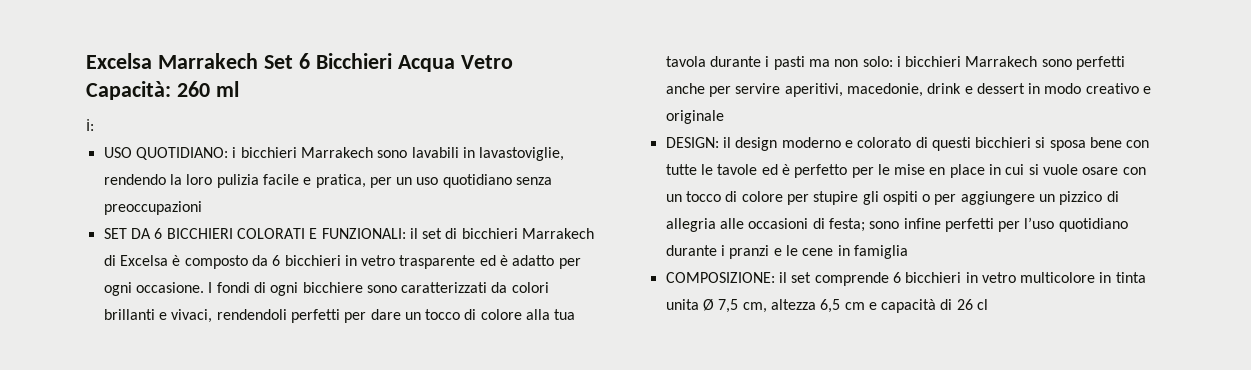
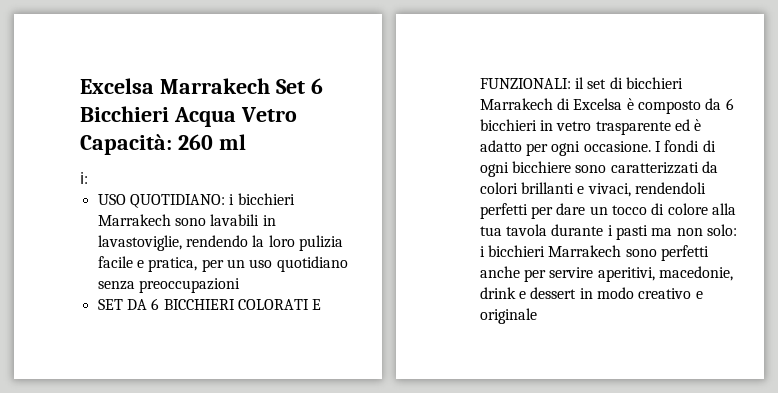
[665,137,1150,151] [665,164,1146,178] [665,191,1119,205] [665,217,1128,232] [665,245,908,259] [665,272,1146,286] [665,299,989,313] // DESIGN: il design moderno e colorato di questi bicchieri si sposa bene con tutte le tavole ed è perfetto per le mise en place in cui si vuole osare con un tocco di colore per stupire gli ospiti o per aggiungere un pizzico di allegria alle occasioni di festa; sono infine perfetti per l’uso quotidiano durante i pranzi e le cene in famiglia // COMPOSIZIONE: il set comprende 6 bicchieri in vetro multicolore in tinta unita Ø 7,5 cm, altezza 6,5 cm e capacità di 26 cl -> (537, 316) none

